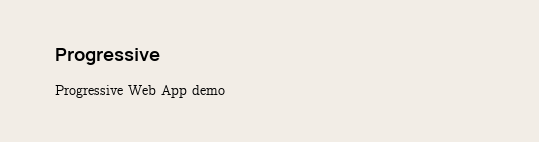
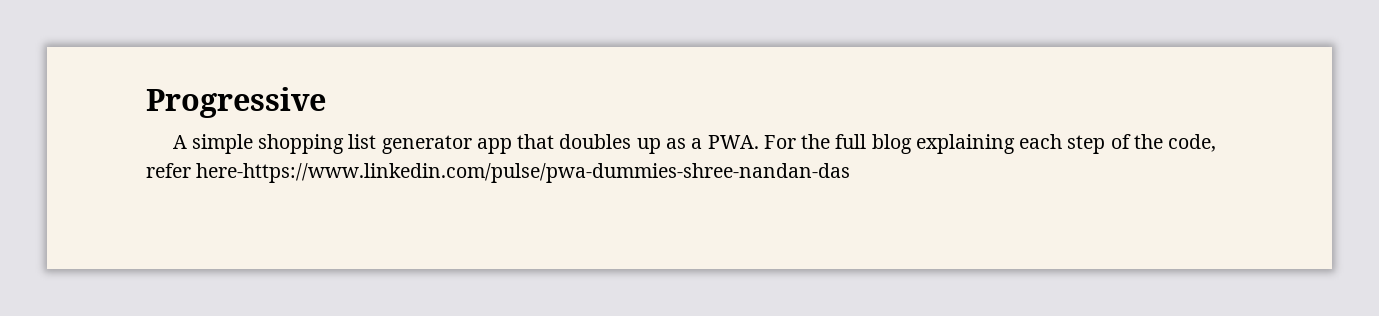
[55,85,225,98] Progressive Web App demo -> [172,134,1217,154] [146,163,851,183] A simple shopping list generator app that doubles up as a PWA. For the full blog explaining each step of the code, refer here-https://www.linkedin.com/pulse/pwa-dummies-shree-nandan-das

